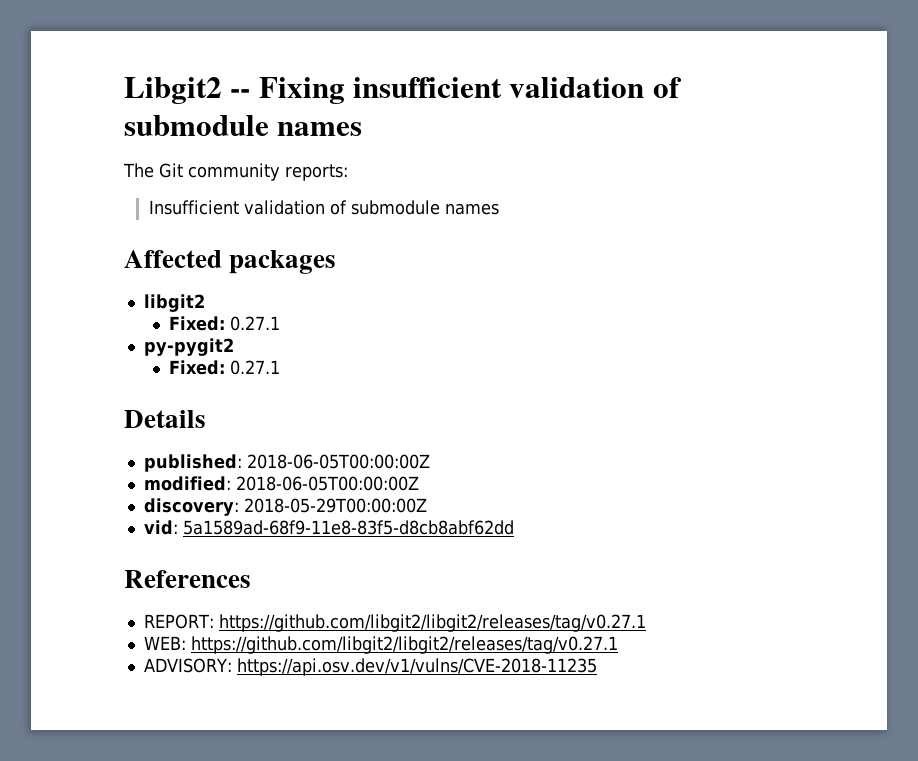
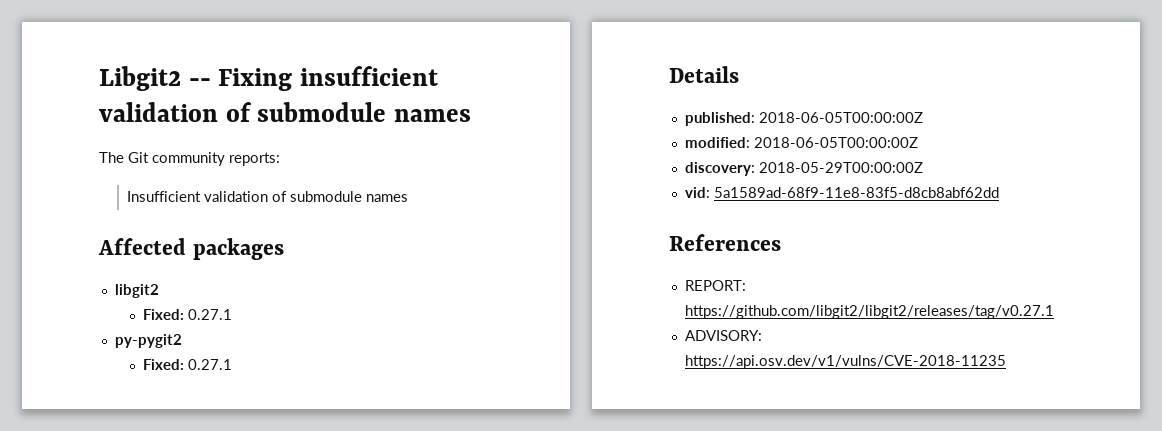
[143,636,618,654] // WEB: https://github.com/libgit2/libgit2/releases/tag/v0.27.1 -> (1054, 312) none

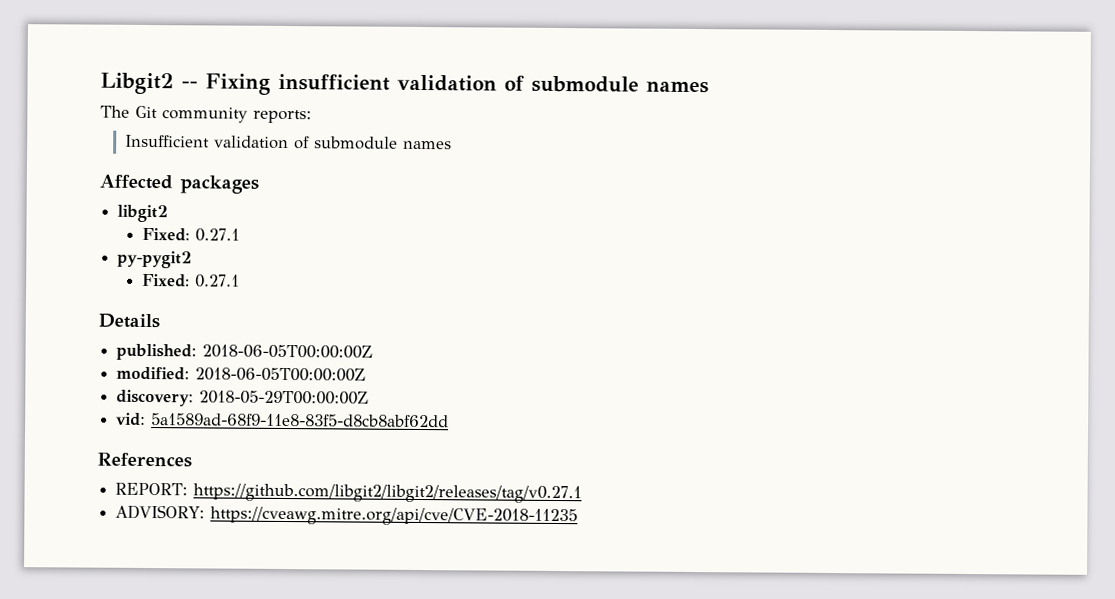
[684,355,1006,369] https://api.osv.dev/v1/vulns/CVE-2018-11235 -> [210,506,579,527] https://cveawg.mitre.org/api/cve/CVE-2018-11235

